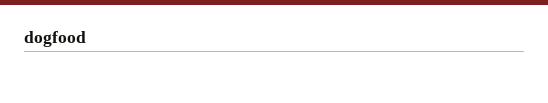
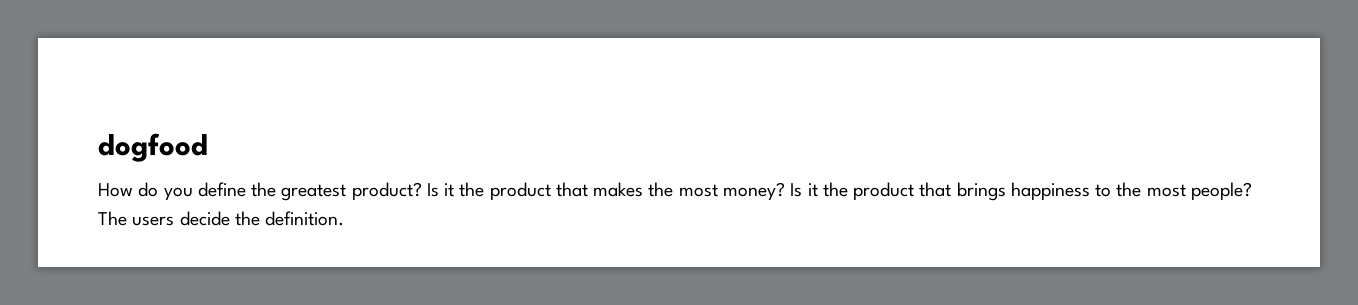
(86, 39) none -> [98,182,1252,201] [98,211,345,226] // How do you define the greatest product? Is it the product that makes the most money? Is it the product that brings happiness to the most people? The users decide the definition.

